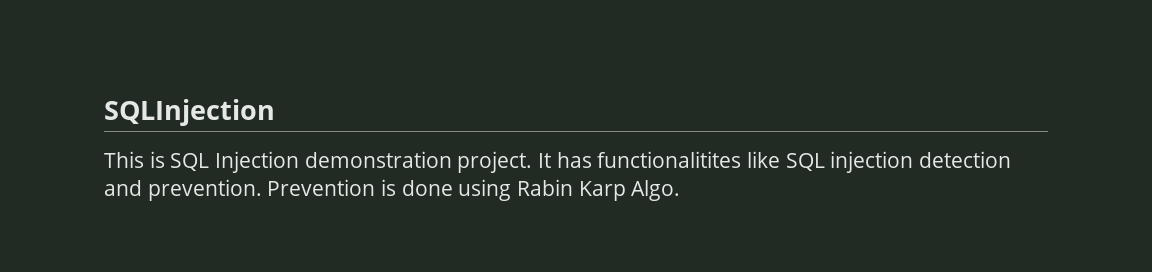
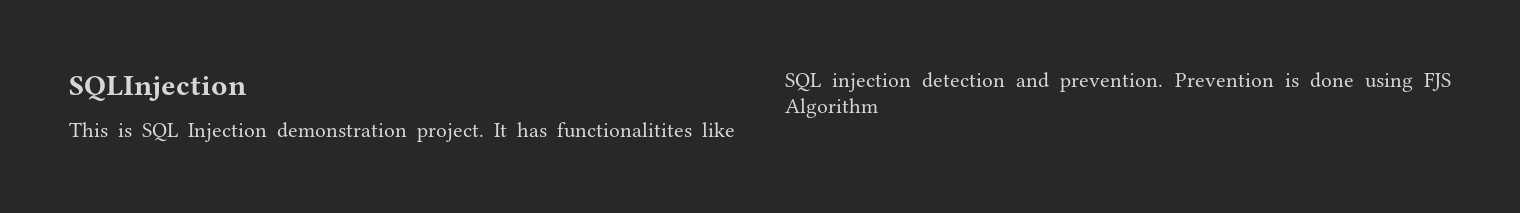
[517,179,681,201] Rabin Karp Algo. -> [1424,72,1451,91] [785,98,878,118] FJS Algorithm

